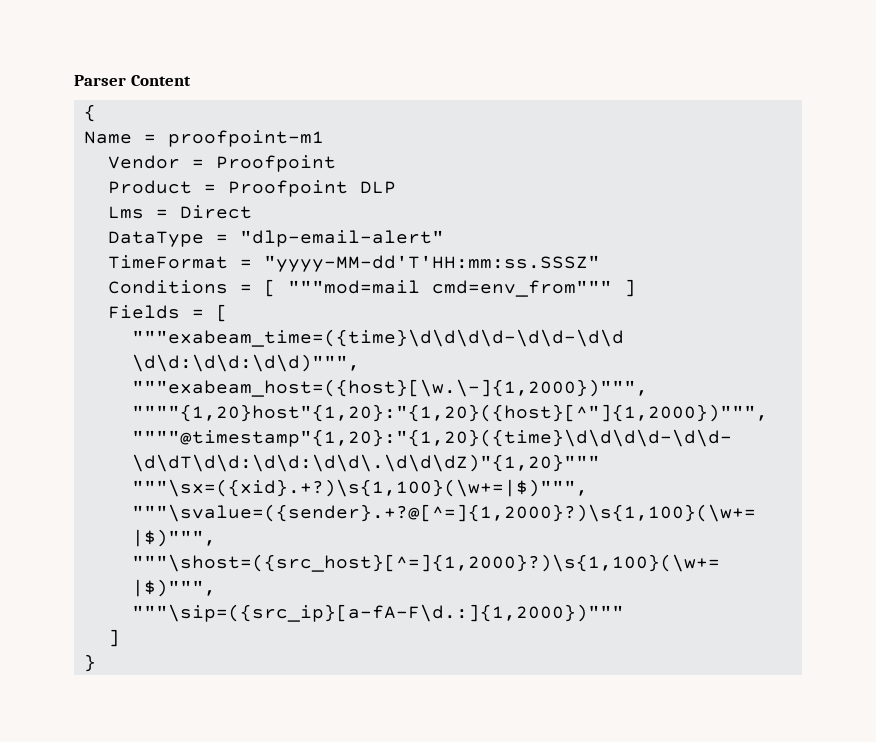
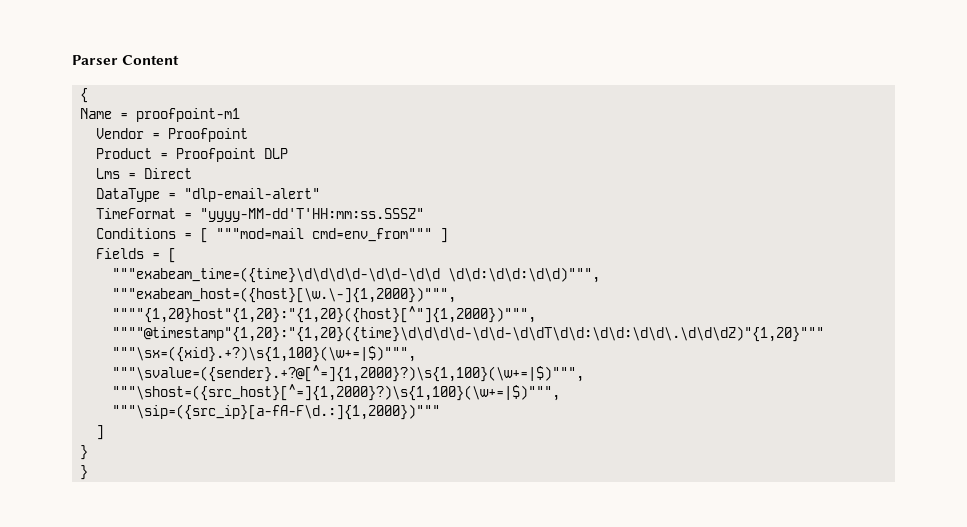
(97, 663) none -> [80,465,89,480] // }

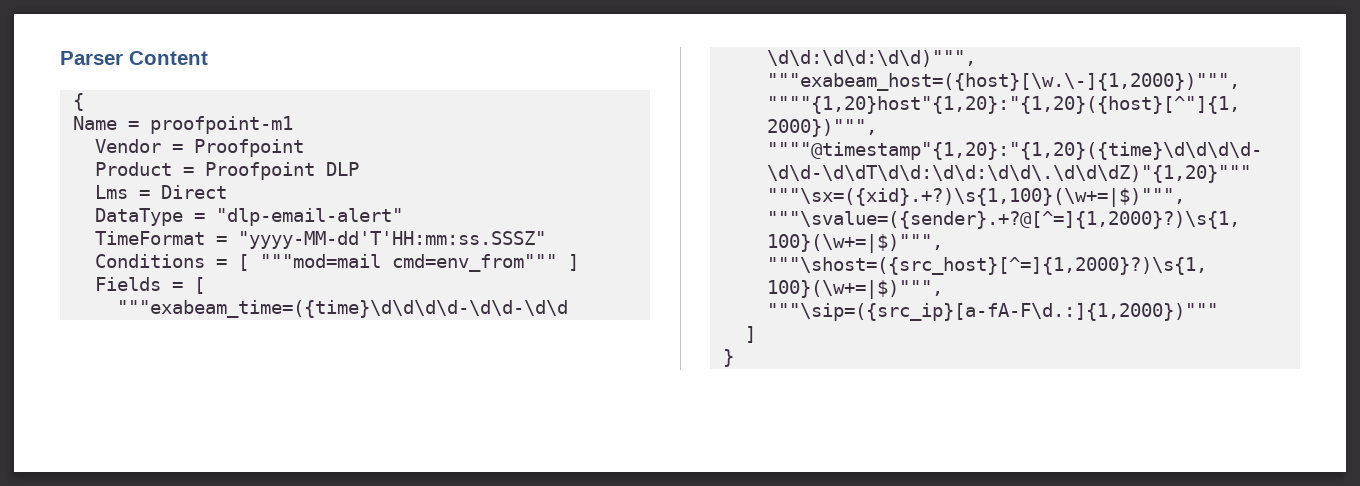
[80,465,89,480] // } -> (734, 358) none

